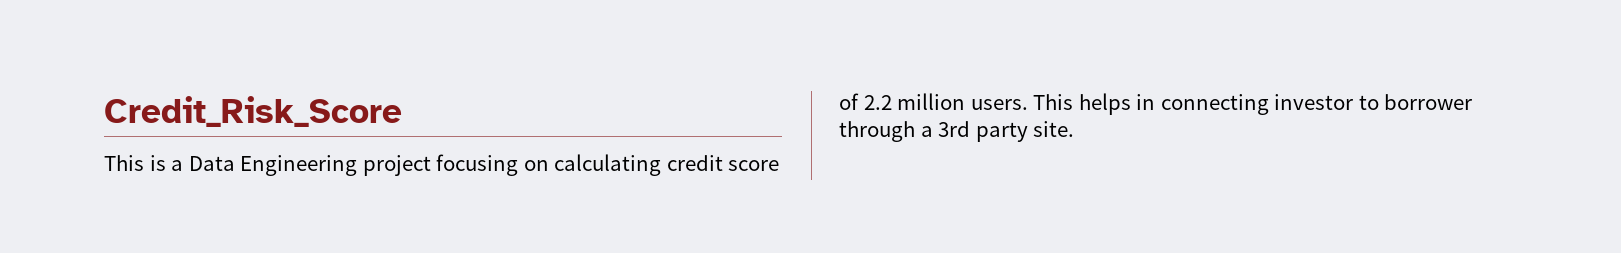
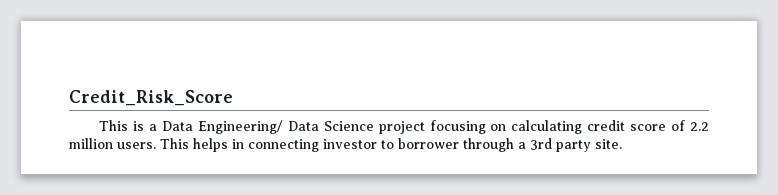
[240,155,358,176] Engineering -> [197,120,374,134] Engineering/ Data Science

